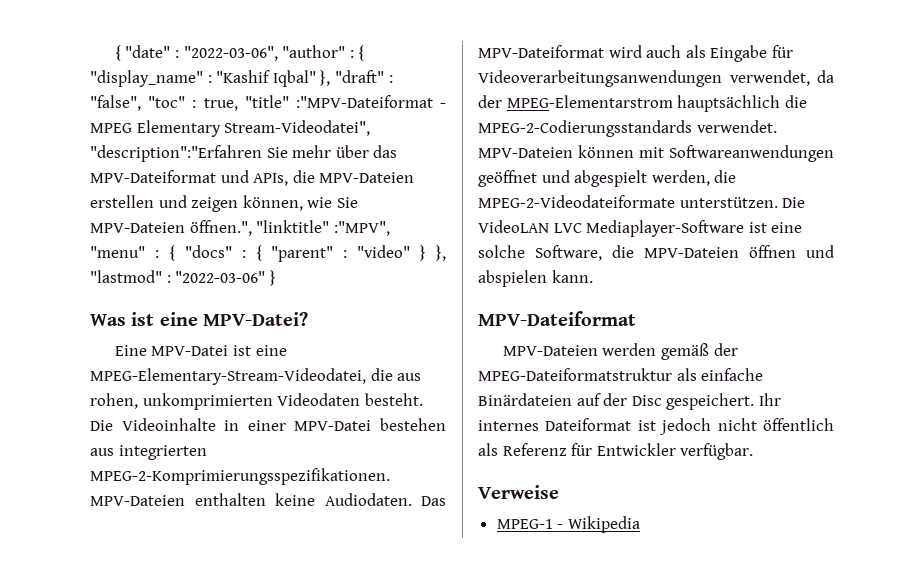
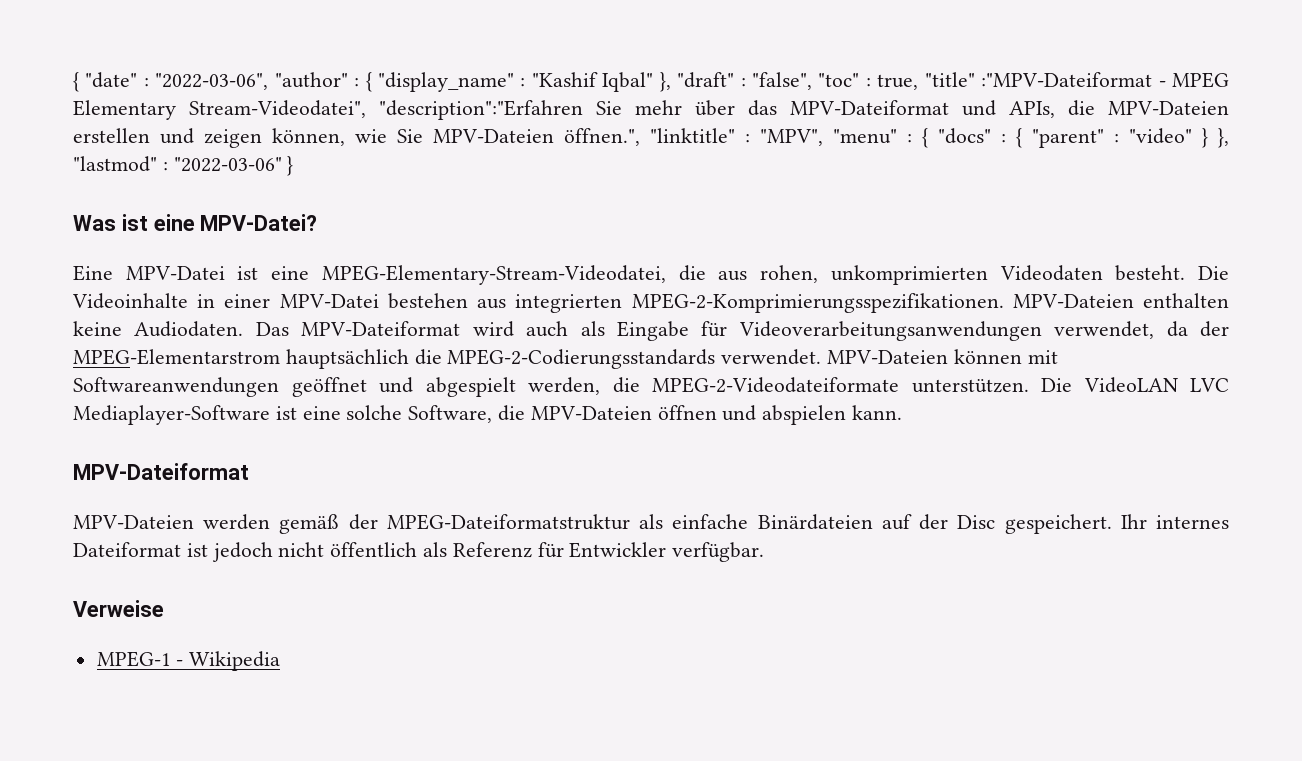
[333,221,390,236] :"MPV", -> [745,129,823,146] : "MPV",

